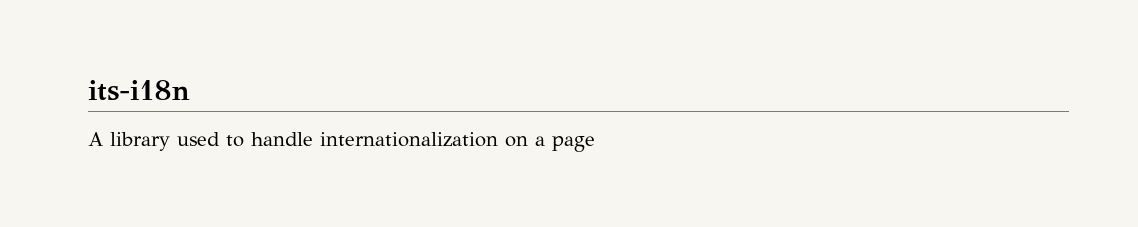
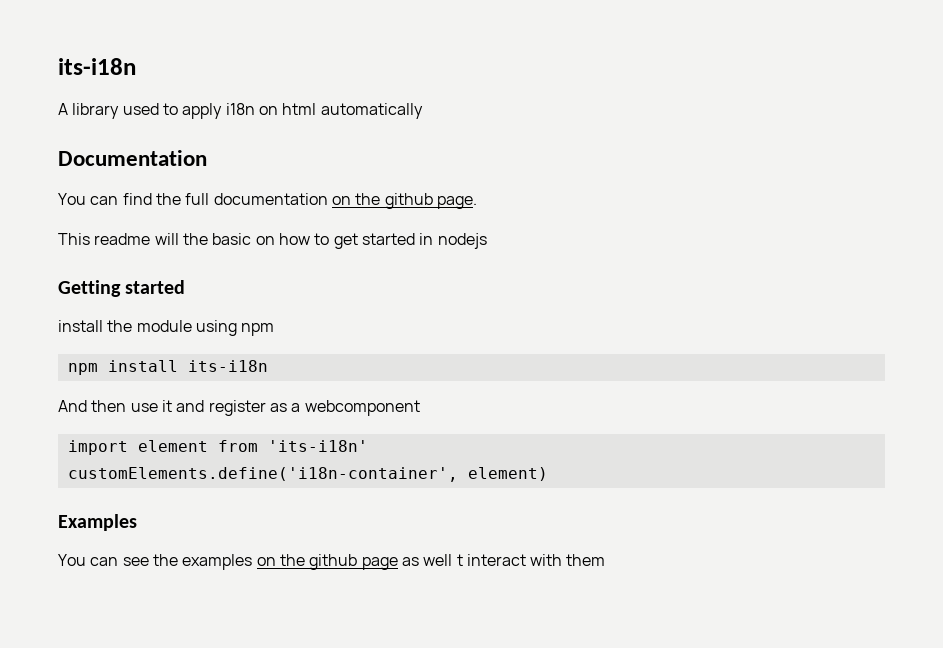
[251,132,595,152] handle internationalization on a page -> [182,103,423,119] [58,150,207,166] [58,193,477,209] [58,233,487,249] [58,280,186,297] [58,320,275,336] [67,360,268,375] [58,400,420,416] [67,440,368,455] [67,467,548,482] [58,514,137,531] [58,554,606,570] apply i18n on html automatically // Documentation // You can find the full documentation on the github page. // This readme will the basic on how to get started in nodejs // Getting started // install the module using npm // npm install its-i18n // And then use it and register as a webcomponent // import element from 'its-i18n' // customElements.define('i18n-container', element) // Examples // You can see the examples on the github page as well t interact with them

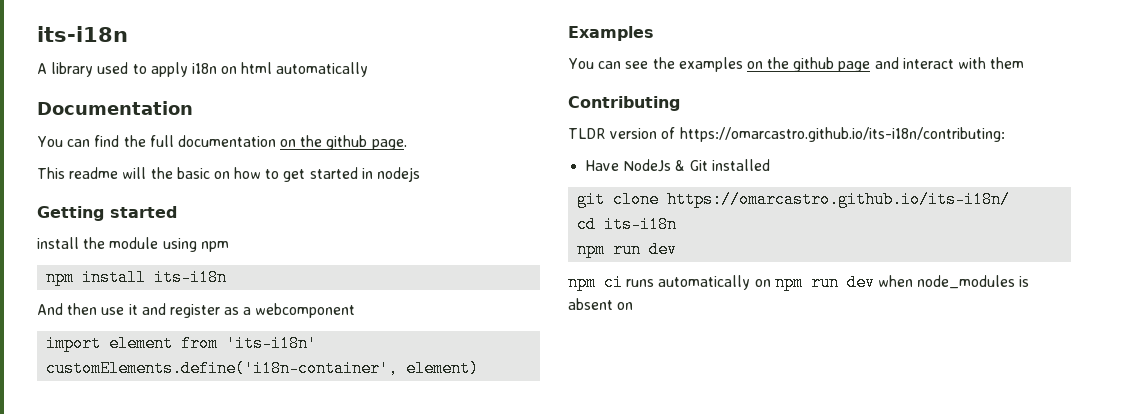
[401,554,463,566] as well t -> [874,57,899,69] and
(606, 560) none -> [568,96,680,111] [568,127,1005,142] [585,159,770,172] [577,191,1011,208] [577,216,678,233] [577,241,678,258] [568,274,1030,291] [568,298,634,310] // Contributing // TLDR version of https://omarcastro.github.io/its-i18n/contributing: // Have NodeJs & Git installed // git clone https://omarcastro.github.io/its-i18n/ // cd its-i18n // npm run dev // npm ci runs automatically on npm run dev when node_modules is absent on

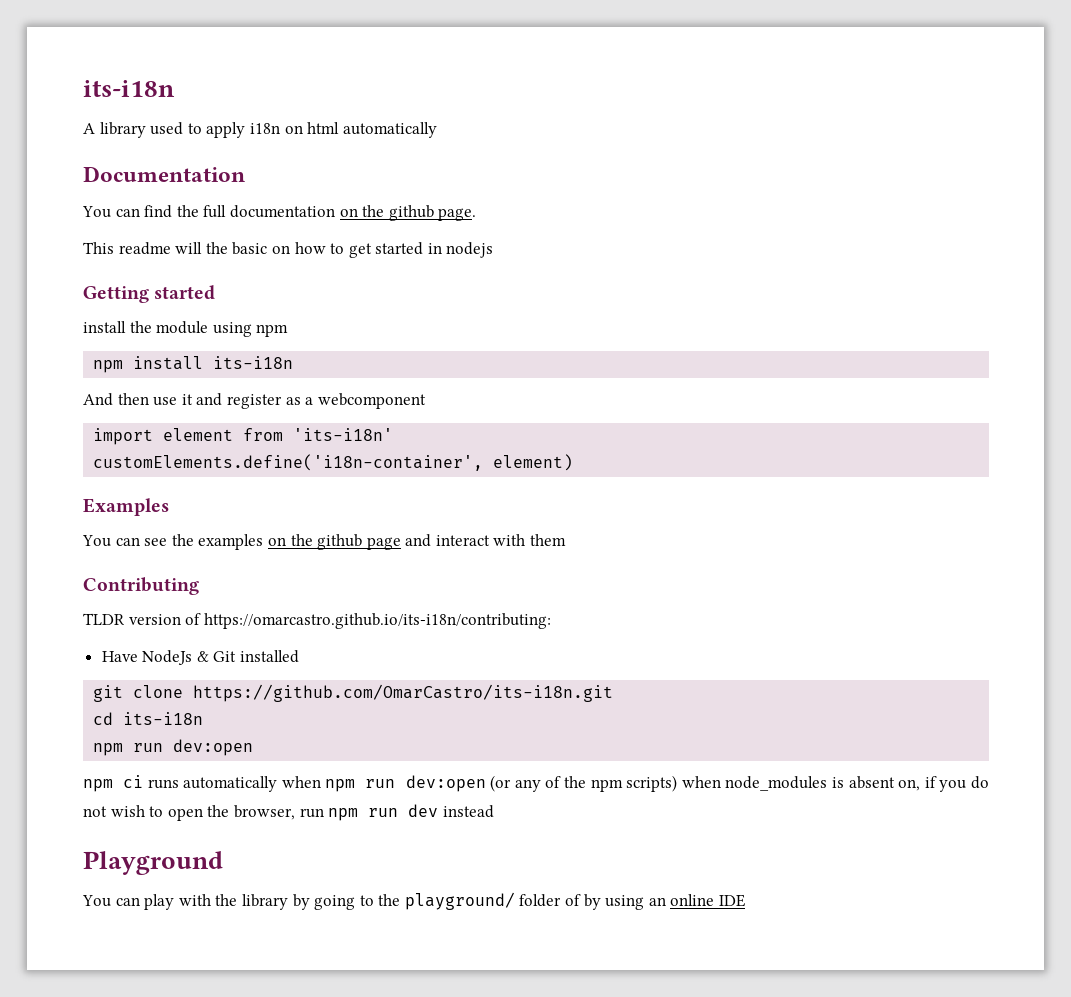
[667,191,1011,208] https://omarcastro.github.io/its-i18n/ -> [193,684,614,702] https://github.com/OmarCastro/its-i18n.git
[649,241,678,258] dev -> [173,739,254,756] dev:open
[754,274,1030,291] [568,298,634,310] on npm run dev when node_modules is absent on -> [281,775,990,792] [83,804,494,821] [83,851,223,875] [82,892,746,910] when npm run dev:open (or any of the npm scripts) when node_modules is absent on, if you do not wish to open the browser, run npm run dev instead // Playground // You can play with the library by going to the playground/ folder of by using an online IDE

